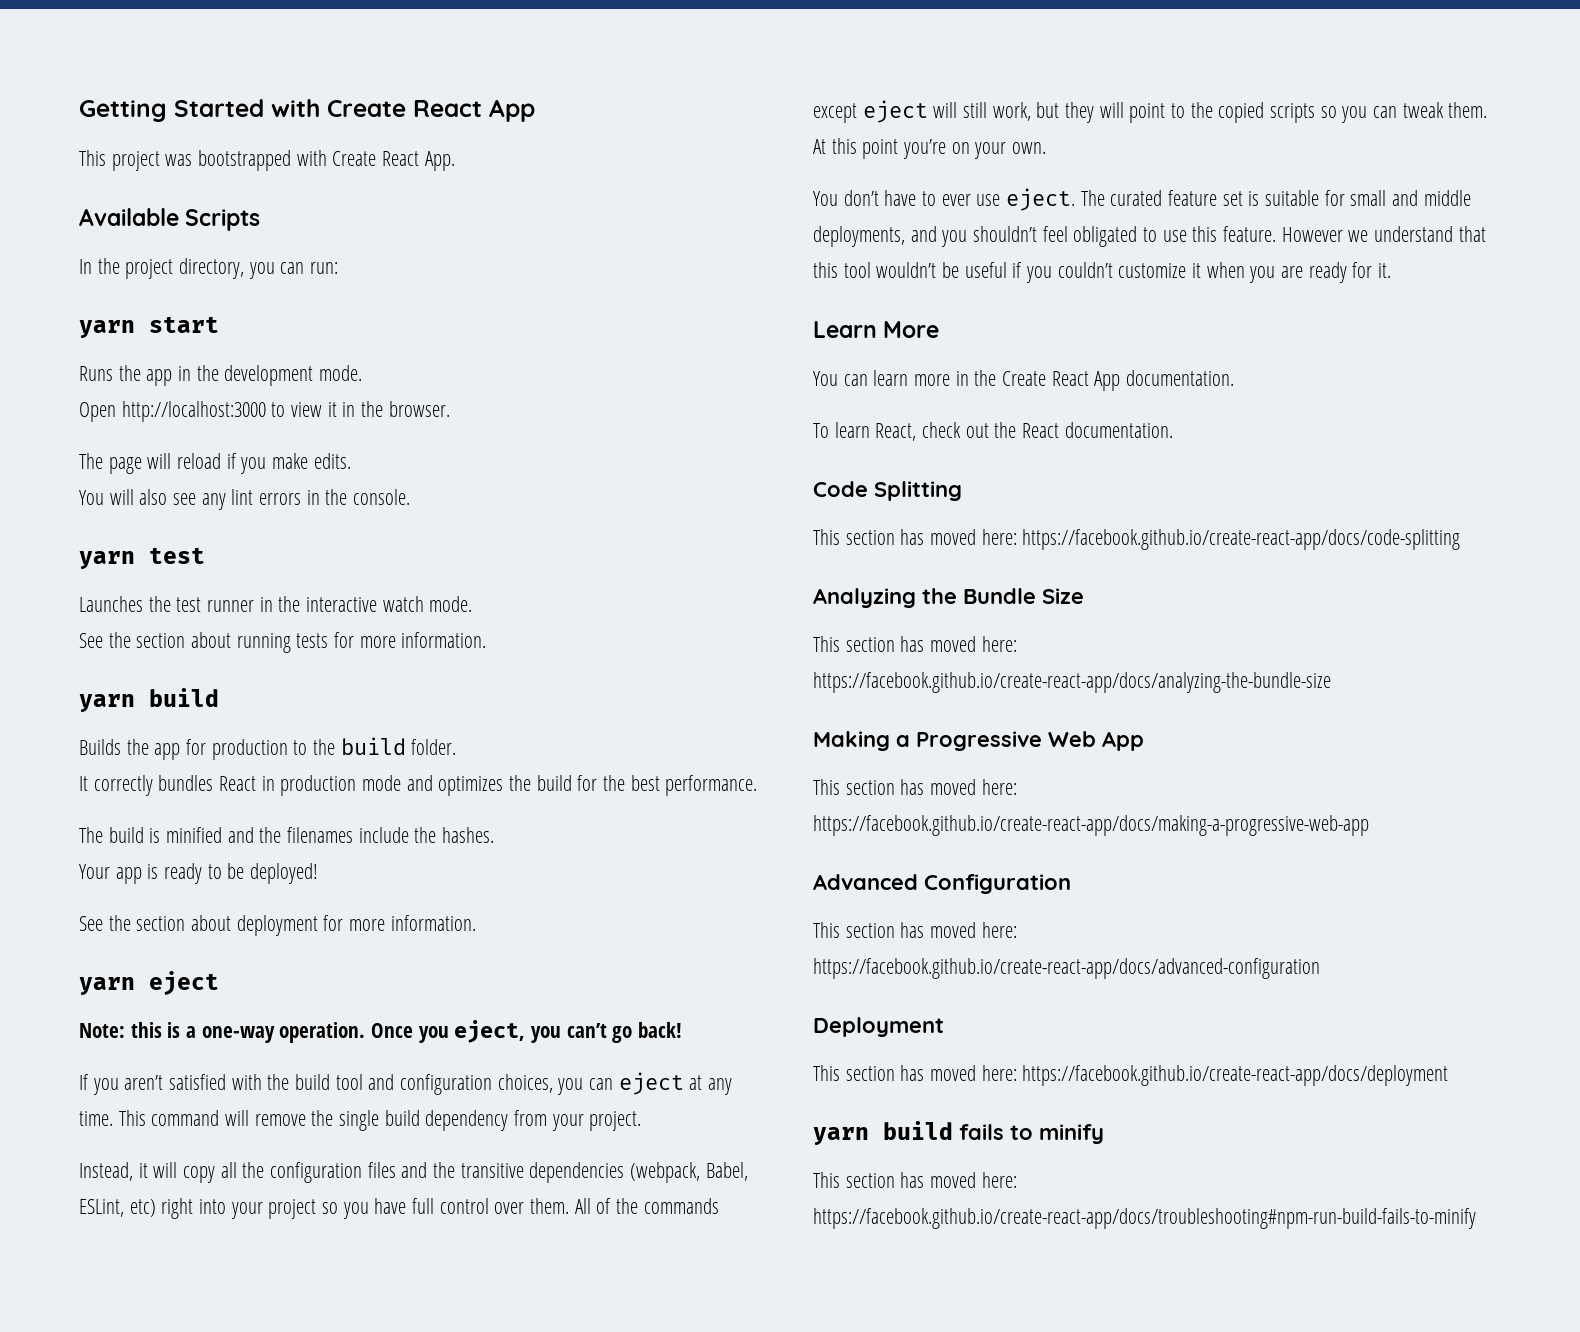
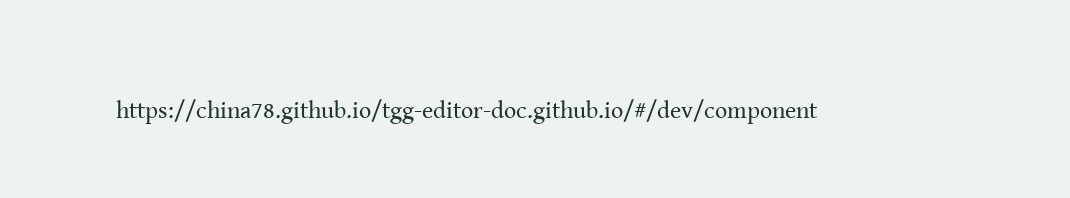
[79,99,535,122] [79,150,455,171] [79,208,261,231] [79,258,339,279] [79,316,219,338] [79,365,363,386] [79,401,450,422] [79,453,351,474] [79,489,411,510] [79,547,205,569] [79,596,473,612] [79,632,487,653] [79,688,219,712] [79,737,457,760] [79,775,758,796] [79,827,495,843] [79,863,319,884] [79,915,476,936] [79,971,219,995] [79,1020,683,1043] [79,1072,733,1095] [79,1110,642,1131] [79,1162,748,1183] [79,1198,719,1219] [813,100,1488,123] [813,138,1047,159] [813,188,1471,211] [813,226,1486,247] [813,262,1392,283] [813,321,940,338] [813,370,1235,391] [813,422,1173,441] [813,481,962,501] [813,529,1461,550] [813,588,1084,608] [813,636,1017,652] [813,672,1331,693] [813,731,1144,751] [813,779,1017,795] [813,815,1369,836] [813,874,1071,894] [813,922,1017,938] [813,958,1320,979] [813,1017,944,1037] [813,1065,1449,1086] [813,1121,1104,1145] [813,1172,1017,1188] [813,1208,1476,1229] Getting Started with Create React App // This project was bootstrapped with Create React App. // Available Scripts // In the project directory, you can run: // yarn start // Runs the app in the development mode. // Open http://localhost:3000 to view it in the browser. // The page will reload if you make edits. // You will also see any lint errors in the console. // yarn test // Launches the test runner in the interactive watch mode. // See the section about running tests for more information. // yarn build // Builds the app for production to the build folder. // It correctly bundles React in production mode and optimizes the build for the best performance. // The build is minified and the filenames include the hashes. // Your app is ready to be deployed! // See the section about deployment for more information. // yarn eject // Note: this is a one-way operation. Once you eject, you can’t go back! // If you aren’t satisfied with the build tool and configuration choices, you can eject at any time. This command will remove the single build dependency from your project. // Instead, it will copy all the configuration files and the transitive dependencies (webpack, Babel, ESLint, etc) right into your project so you have full control over them. All of the commands except eject will still work, but they will point to the copied scripts so you can tweak them. At this point you’re on your own. // You don’t have to ever use eject. The curated feature set is suitable for small and middle deployments, and you shouldn’t feel obligated to use this feature. However we understand that this tool wouldn’t be useful if you couldn’t customize it when you are ready for it. // Learn More // You can learn more in the Create React App documentation. // To learn React, check out the React documentation. // Code Splitting // This section has moved here: https://facebook.github.io/create-react-app/docs/code-splitting // Analyzing the Bundle Size // This section has moved here: https://facebook.github.io/create-react-app/docs/analyzing-the-bundle-size // Making a Progressive Web App // This section has moved here: https://facebook.github.io/create-react-app/docs/making-a-progressive-web-app // Advanced Configuration // This section has moved here: https://facebook.github.io/create-react-app/docs/advanced-configuration // Deployment // This section has moved here: https://facebook.github.io/create-react-app/docs/deployment // yarn build fails to minify // This section has moved here: https://facebook.github.io/create-react-app/docs/troubleshooting#npm-run-build-fails-to-minify -> [116,99,818,124] https://china78.github.io/tgg-editor-doc.github.io/#/dev/component

